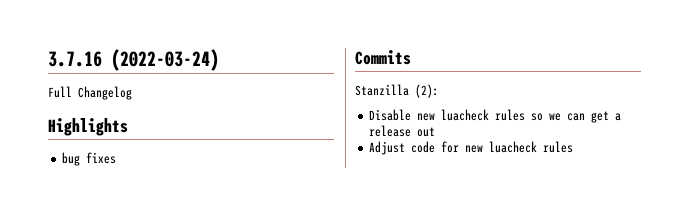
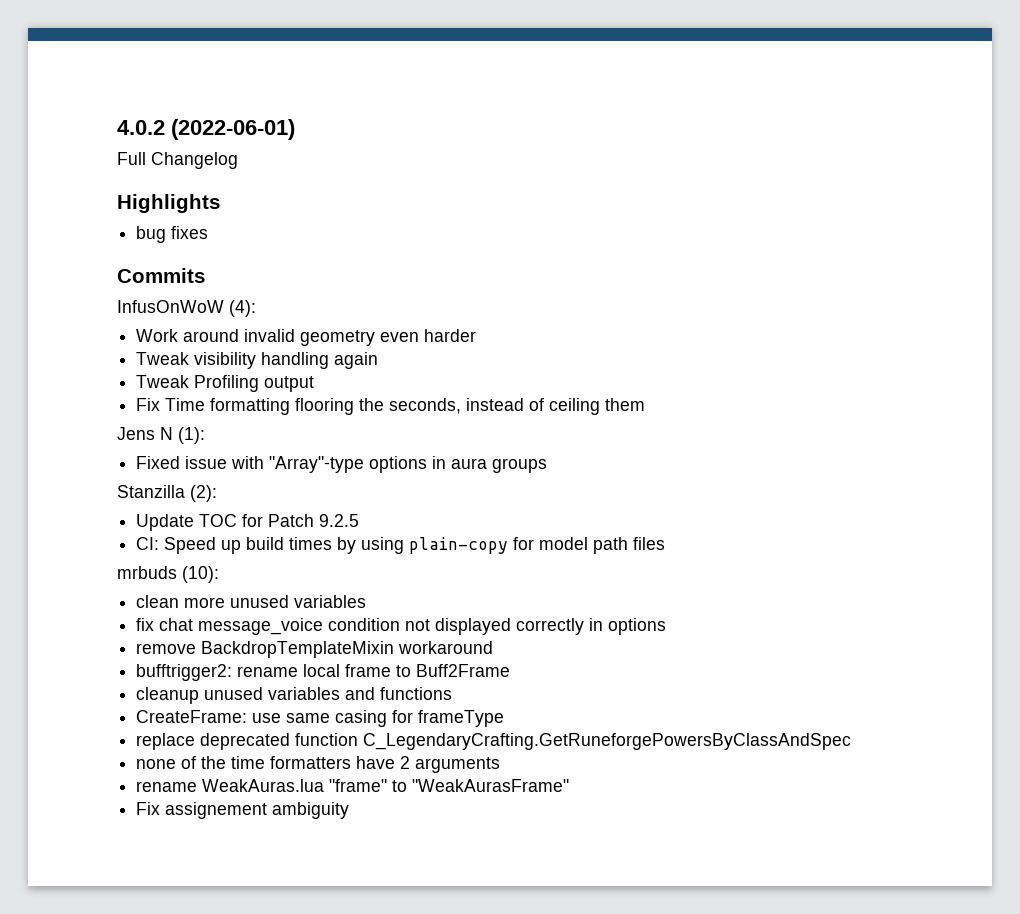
[48,49,219,71] 3.7.16 (2022-03-24) -> [117,119,295,140] 4.0.2 (2022-06-01)
[355,84,439,98] [369,109,622,123] [369,125,436,137] [369,141,574,155] Stanzilla (2): // Disable new luacheck rules so we can get a release out // Adjust code for new luacheck rules -> [117,300,256,317] [136,329,477,346] [136,352,379,369] [136,375,315,392] [136,398,646,415] [117,427,205,444] [136,456,548,473] [117,485,217,502] [136,514,360,531] [136,537,666,554] [117,566,219,583] [136,595,367,608] [136,618,667,635] [136,641,494,658] [136,664,511,681] [136,687,453,704] [136,710,505,727] [136,733,852,750] [136,756,501,773] [136,779,570,792] [136,802,350,819] InfusOnWoW (4): // Work around invalid geometry even harder // Tweak visibility handling again // Tweak Profiling output // Fix Time formatting flooring the seconds, instead of ceiling them // Jens N (1): // Fixed issue with "Array"-type options in aura groups // Stanzilla (2): // Update TOC for Patch 9.2.5 // CI: Speed up build times by using plain-copy for model path files // mrbuds (10): // clean more unused variables // fix chat message_voice condition not displayed correctly in options // remove BackdropTemplateMixin workaround // bufftrigger2: rename local frame to Buff2Frame // cleanup unused variables and functions // CreateFrame: use same casing for frameType // replace deprecated function C_LegendaryCrafting.GetRuneforgePowersByClassAndSpec // none of the time formatters have 2 arguments // rename WeakAuras.lua "frame" to "WeakAurasFrame" // Fix assignement ambiguity

